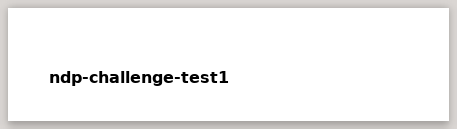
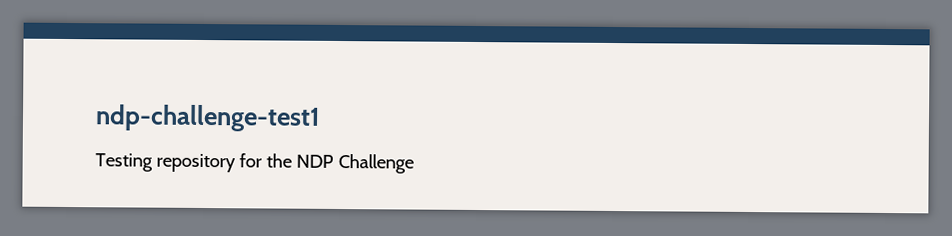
(229, 78) none -> [95,153,414,174] // Testing repository for the NDP Challenge

